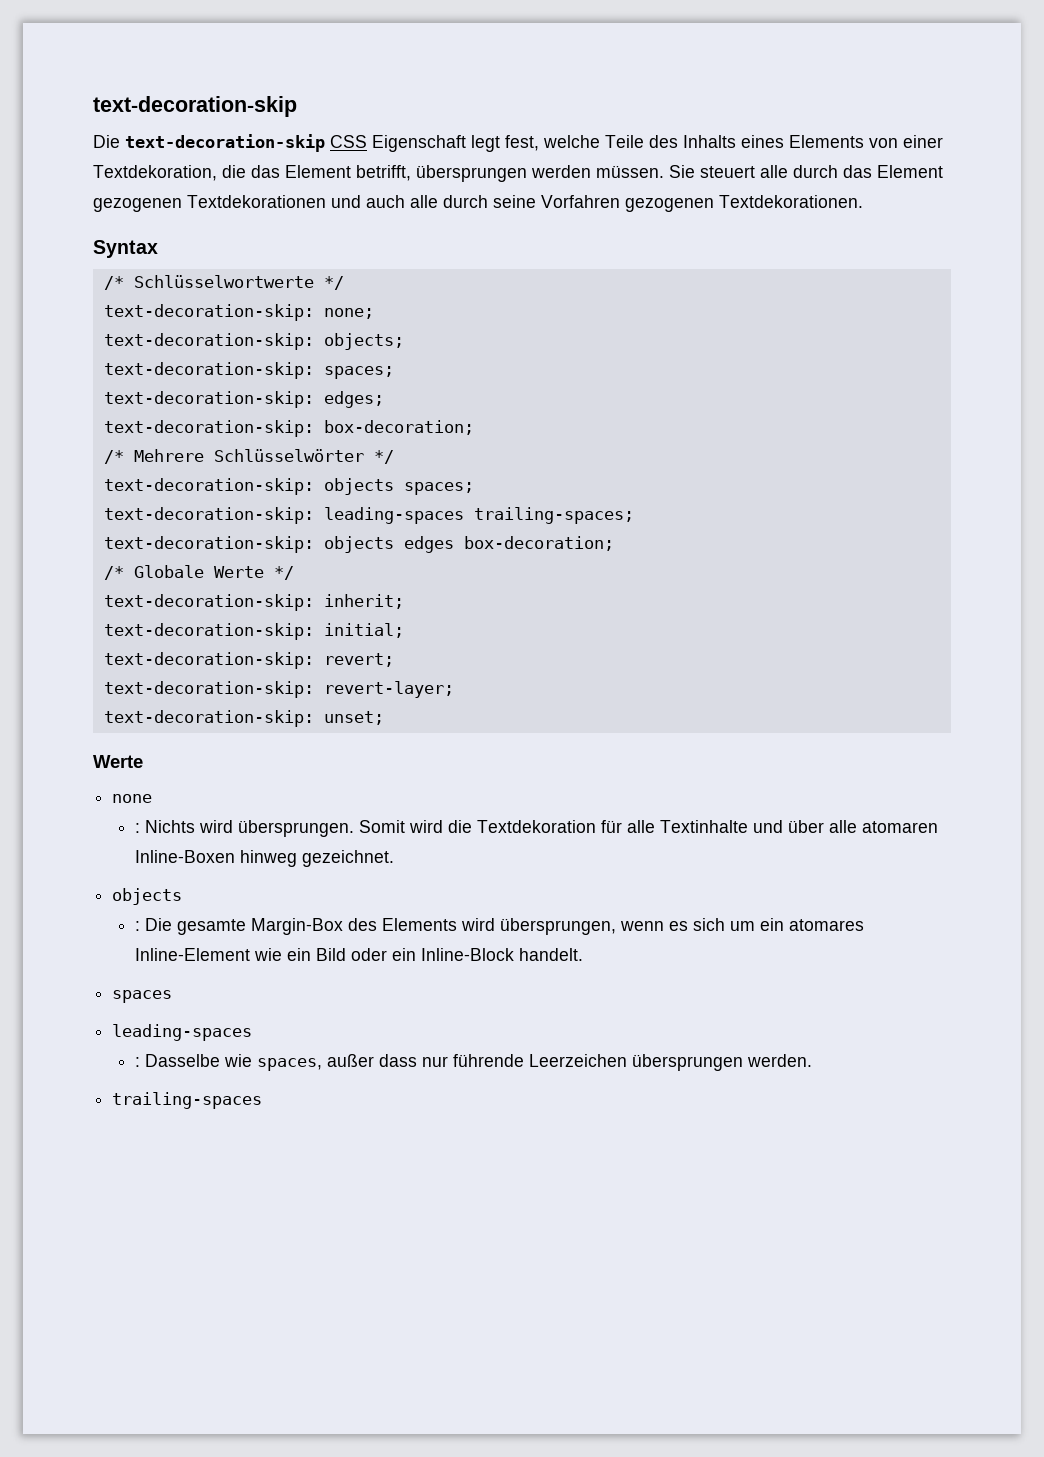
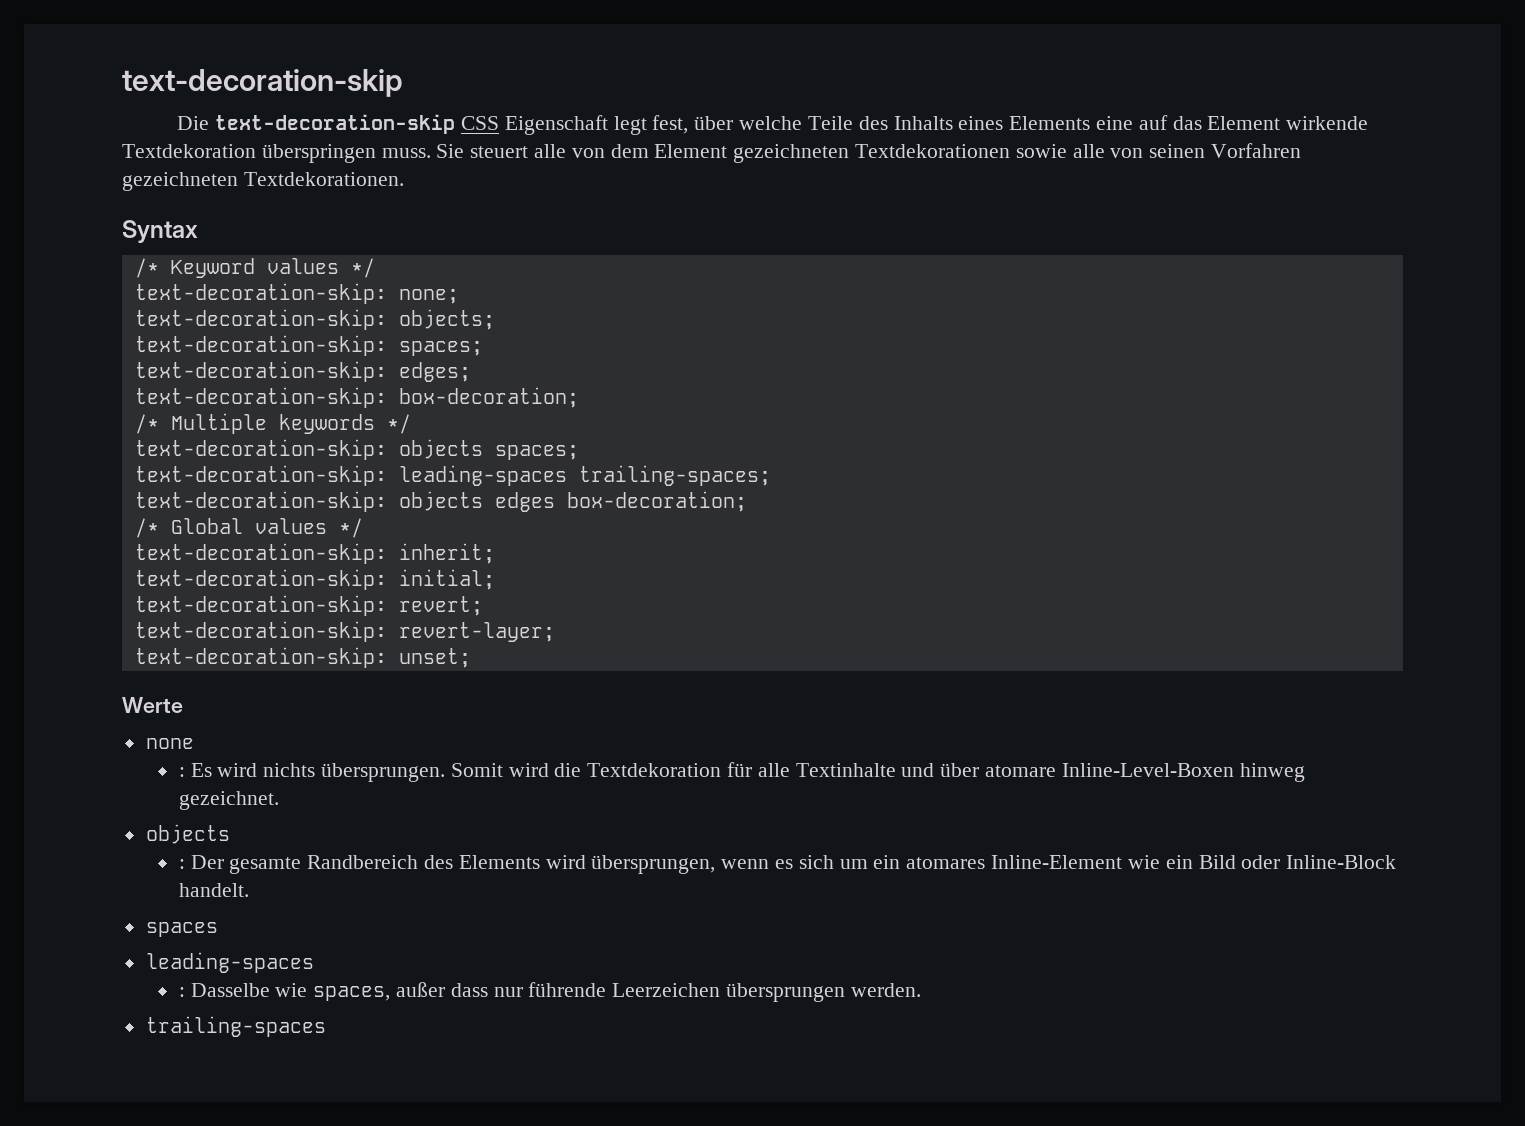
(539, 143) none -> [694,116,734,130] über
[869,135,943,148] [93,165,943,182] [93,195,714,212] von einer Textdekoration, die das Element betrifft, übersprungen werden müssen. Sie steuert alle durch das Element gezogenen Textdekorationen und auch alle durch seine Vorfahren gezogenen -> [1095,115,1369,130] [122,143,1302,163] [122,172,238,191] eine auf das Element wirkende Textdekoration überspringen muss. Sie steuert alle von dem Element gezeichneten Textdekorationen sowie alle von seinen Vorfahren gezeichneten
[133,275,314,288] Schlüsselwortwerte -> [170,258,339,278] Keyword values
[133,449,364,462] Mehrere Schlüsselwörter -> [170,413,375,434] Multiple keywords
[133,565,264,578] Globale Werte -> [170,518,327,534] Global values
[144,820,233,833] Nichts wird -> [190,763,316,777] Es wird nichts
[828,820,938,833] [134,850,235,863] alle atomaren Inline-Boxen -> [985,763,1234,777] atomare Inline-Level-Boxen
[144,918,343,935] Die gesamte Margin-Box -> [190,855,419,874] Der gesamte Randbereich
[391,948,416,961] ein -> (1281, 862) none

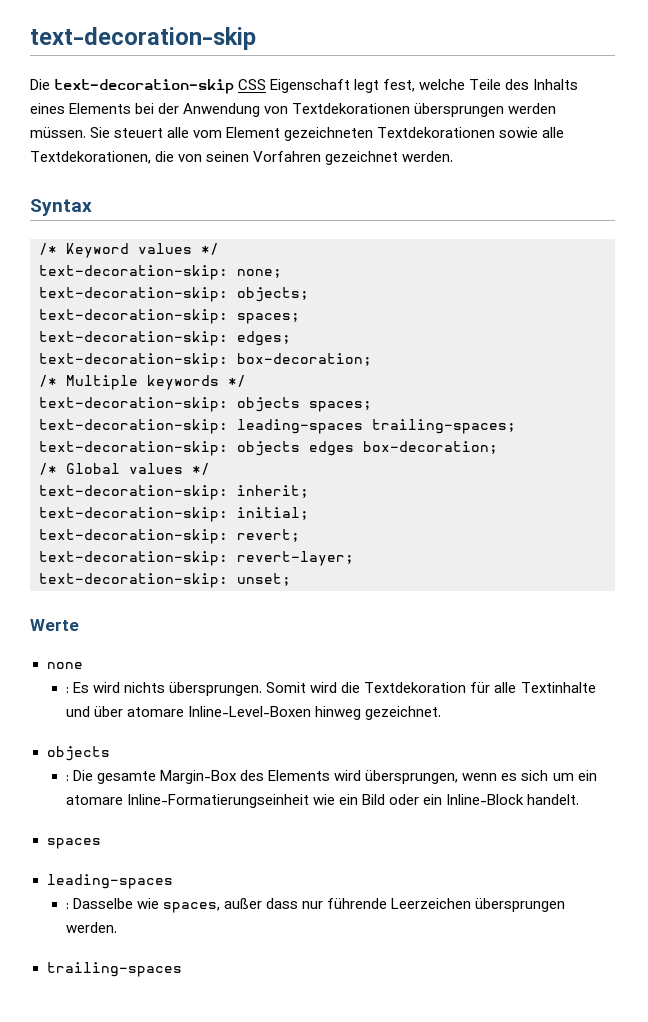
[694,116,734,130] über -> (416, 85) none
[1095,115,1369,130] [122,144,431,163] eine auf das Element wirkende Textdekoration überspringen muss. -> [135,103,557,117] [30,127,86,138] bei der Anwendung von Textdekorationen übersprungen werden müssen.
[571,144,649,158] von dem -> [193,130,223,138] vom
(1105, 151) none -> [30,151,175,164] Textdekorationen, die
[122,172,404,191] gezeichneten Textdekorationen. -> [325,151,454,165] gezeichnet werden.
[190,855,419,874] Der gesamte Randbereich -> [72,770,238,784] Die gesamte Margin-Box
[906,855,1123,869] atomares Inline-Element -> [65,794,309,808] atomare Inline-Formatierungseinheit
(1281, 862) none -> [423,794,443,805] ein

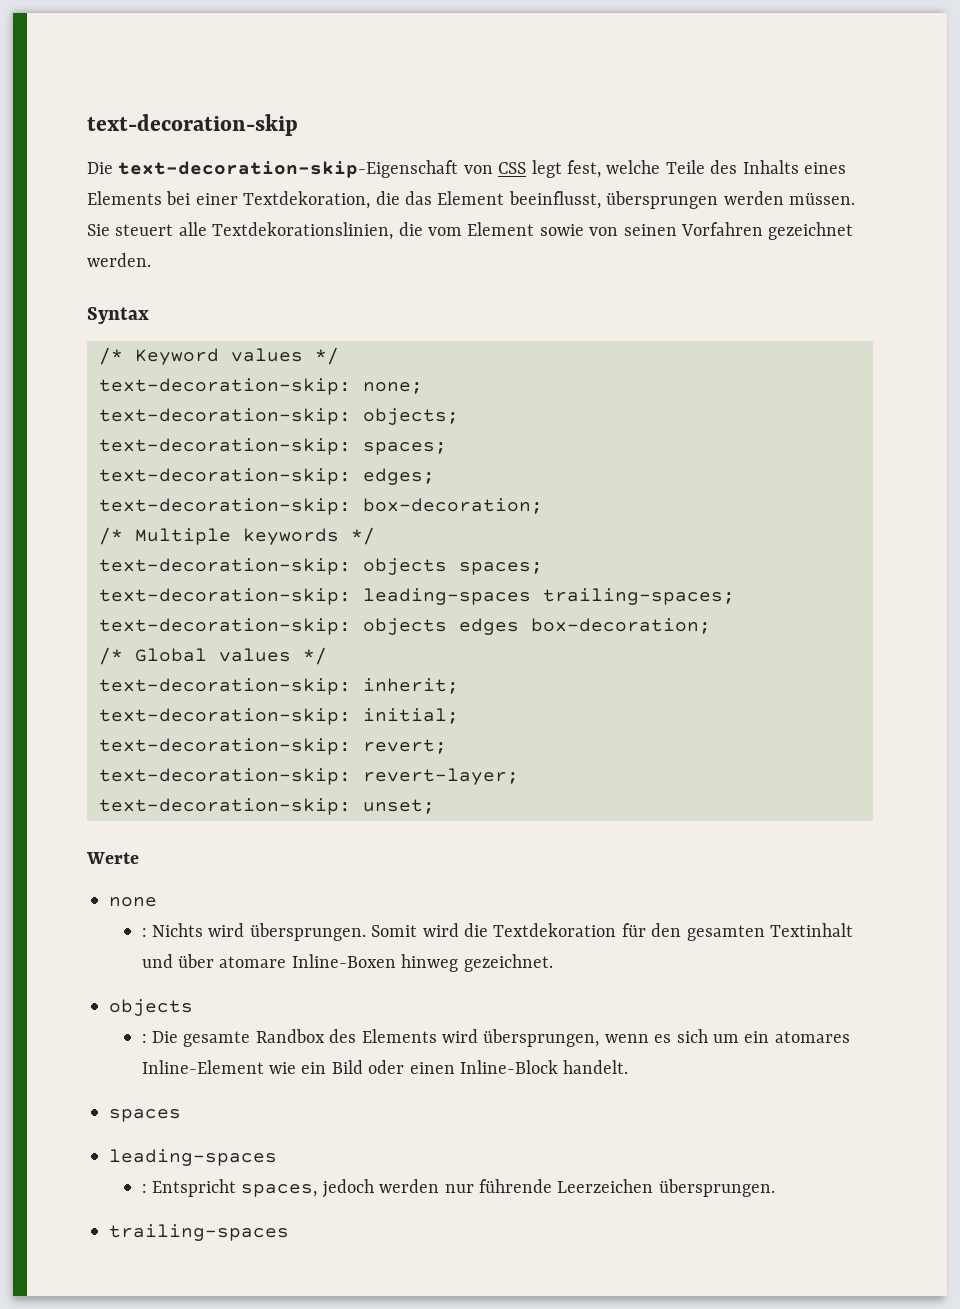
[54,79,351,94] text-decoration-skip CSS Eigenschaft -> [118,160,527,178] text-decoration-skip-Eigenschaft von CSS
[158,103,411,117] der Anwendung von Textdekorationen -> [195,191,601,209] einer Textdekoration, die das Element beeinflusst,
[193,127,565,141] [30,151,175,164] vom Element gezeichneten Textdekorationen sowie alle Textdekorationen, die -> [212,222,584,240] Textdekorationslinien, die vom Element sowie
[72,682,166,693] Es wird nichts -> [152,923,245,937] Nichts wird
[494,682,596,693] alle Textinhalte -> [651,923,854,941] den gesamten Textinhalt
[188,706,312,717] Inline-Level-Boxen -> [291,954,396,968] Inline-Boxen
[160,770,238,784] Margin-Box -> [255,1029,325,1043] Randbox
[65,794,309,808] atomare Inline-Formatierungseinheit -> [774,1031,850,1043] [141,1060,264,1074] atomares Inline-Element
[423,794,443,805] ein -> [409,1062,455,1074] einen
[72,898,299,913] Dasselbe wie spaces, außer dass -> [152,1179,440,1198] Entspricht spaces, jedoch werden
[475,898,566,912] [65,922,117,933] übersprungen werden. -> [658,1179,775,1197] übersprungen.

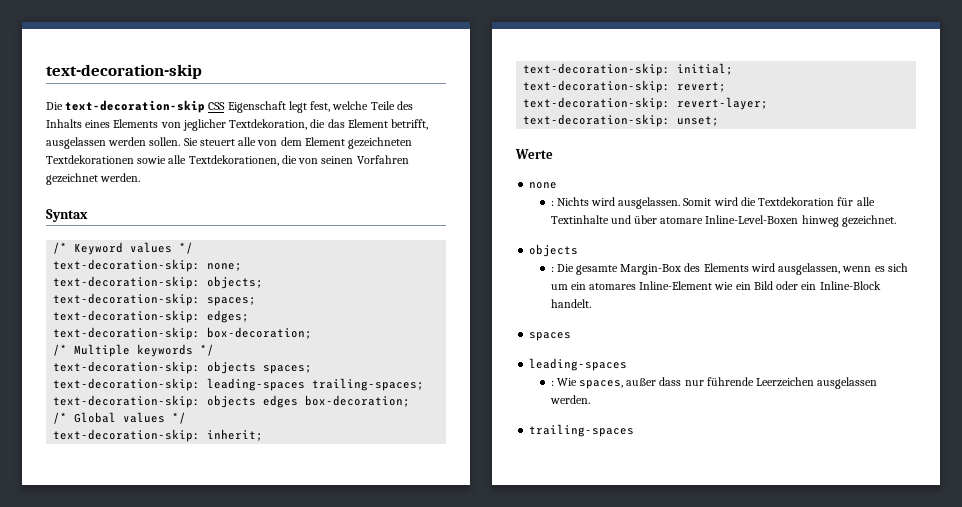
[118,160,527,178] text-decoration-skip-Eigenschaft von CSS -> [65,100,286,113] text-decoration-skip CSS Eigenschaft
[166,191,238,205] bei einer -> [160,119,226,131] von jeglicher
[508,191,855,209] [87,222,584,240] beeinflusst, übersprungen werden müssen. Sie steuert alle Textdekorationslinien, die vom Element sowie -> [391,119,429,130] [46,137,413,149] [46,155,297,166] betrifft, ausgelassen werden sollen. Sie steuert alle von dem Element gezeichneten Textdekorationen sowie alle Textdekorationen, die
[249,923,366,941] übersprungen. -> [618,197,681,209] ausgelassen.
[651,923,854,941] den gesamten Textinhalt -> [856,197,875,206] [550,215,609,224] alle Textinhalte
[291,954,396,968] Inline-Boxen -> [705,215,799,224] Inline-Level-Boxen
[255,1029,325,1043] Randbox -> [620,264,682,275] Margin-Box
[483,1029,600,1047] übersprungen, -> [778,263,841,275] ausgelassen,
[409,1062,455,1074] einen -> [801,282,817,290] ein
[152,1179,440,1198] Entspricht spaces, jedoch werden -> [556,377,682,389] Wie spaces, außer dass
[658,1179,775,1197] übersprungen. -> [817,377,878,389] [549,395,590,404] ausgelassen werden.

